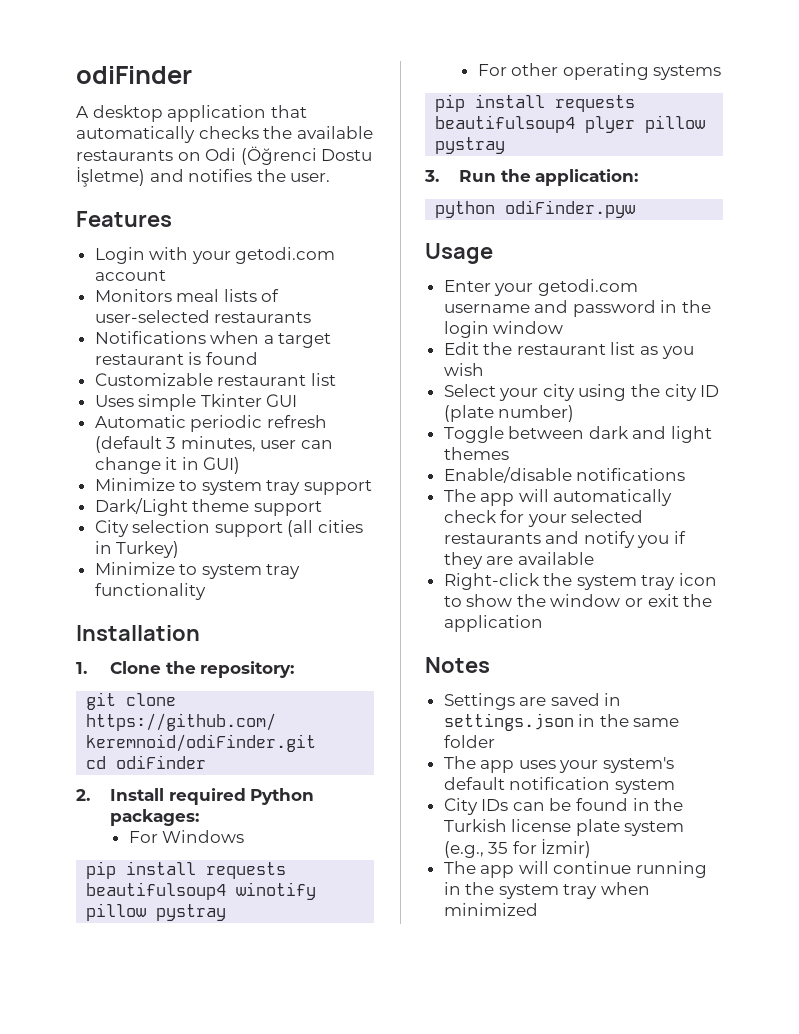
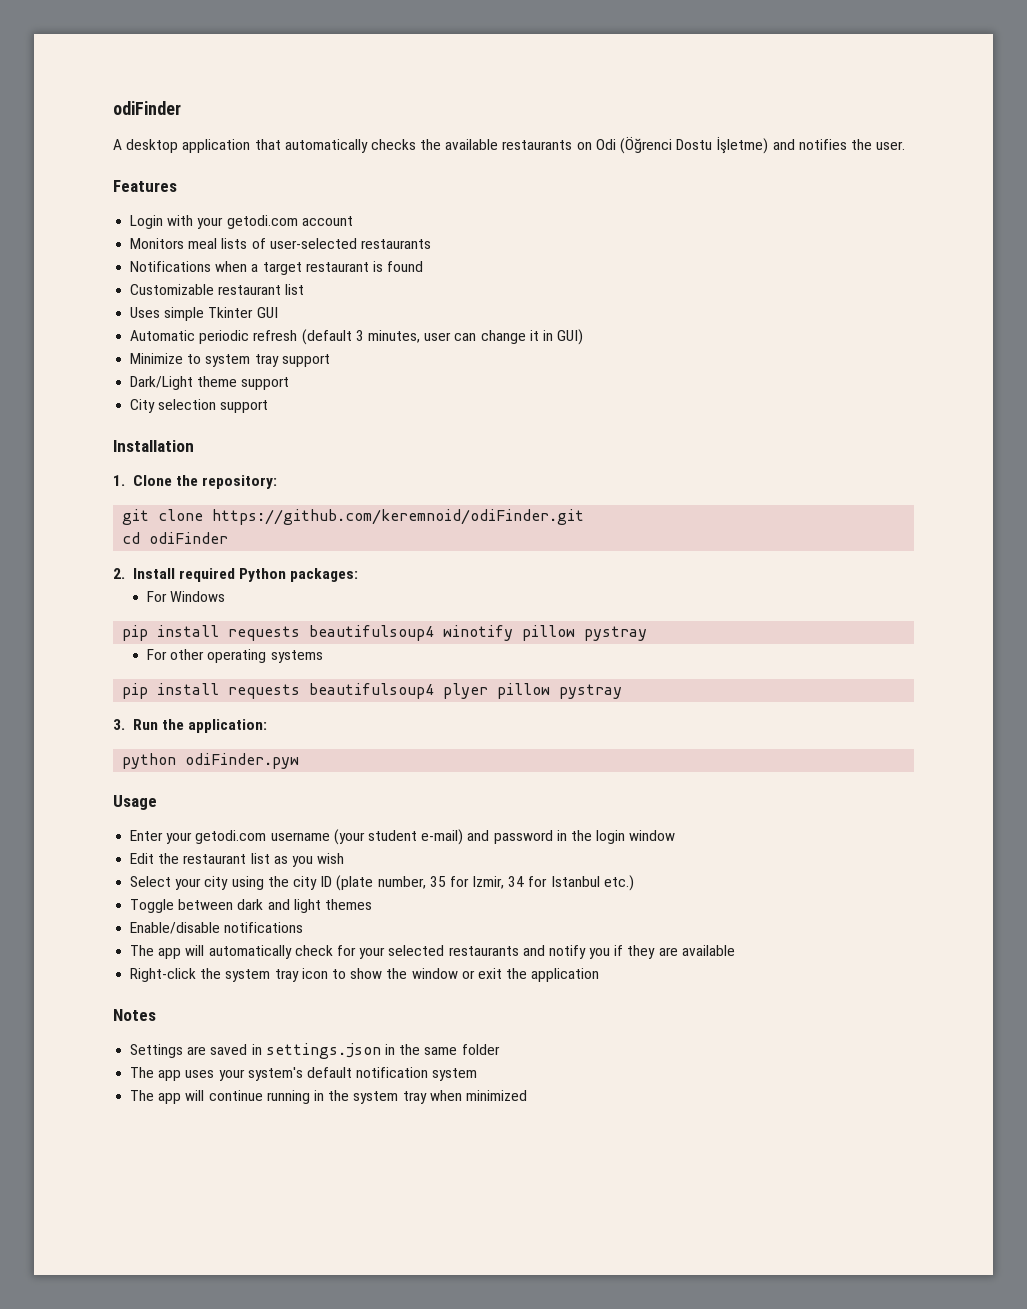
[287,520,364,537] [94,541,180,558] [94,562,301,579] [94,583,206,600] (all cities in Turkey) // Minimize to system tray functionality -> (269, 406) none
(530, 308) none -> [333,829,464,845] (your student e-mail)
[498,405,575,422] number) -> [377,875,634,891] number, 35 for Izmir, 34 for Istanbul etc.)
[443,798,684,815] [443,819,685,836] [443,839,592,858] // City IDs can be found in the Turkish license plate system (e.g., 35 for İzmir) -> (478, 1074) none

